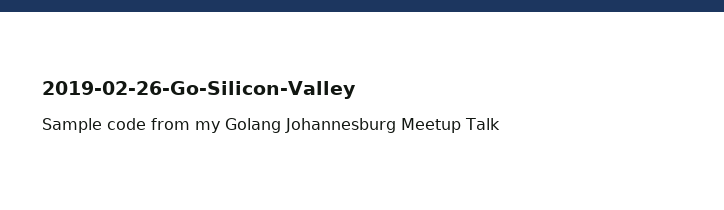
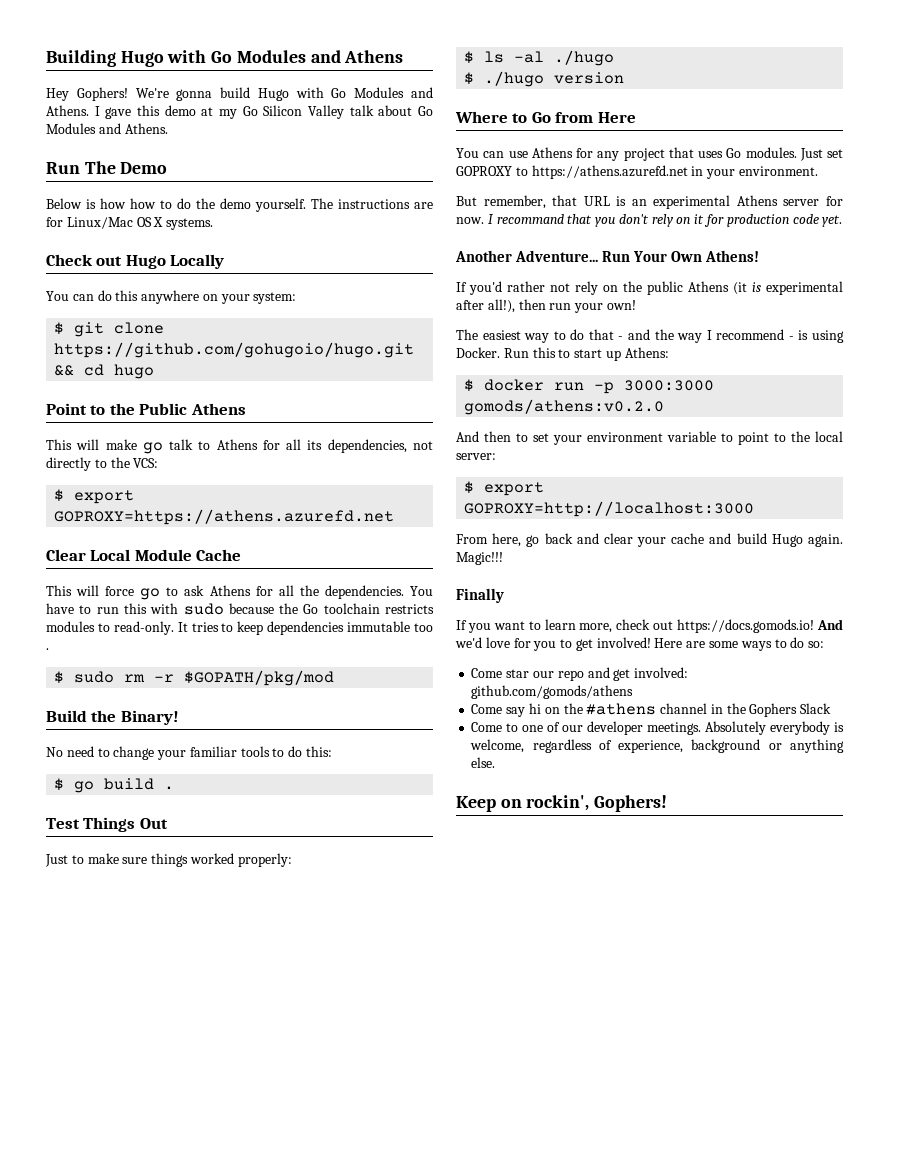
[42,81,356,99] [42,118,500,133] 2019-02-26-Go-Silicon-Valley // Sample code from my Golang Johannesburg Meetup Talk -> [46,50,404,67] [46,87,433,101] [46,105,434,119] [46,123,168,134] [46,161,168,174] [46,198,433,212] [46,217,214,230] [46,254,225,269] [46,290,297,304] [54,322,165,337] [54,342,415,358] [54,364,155,379] [46,403,246,415] [46,439,433,454] [46,457,159,471] [54,489,135,504] [54,509,395,525] [46,549,242,561] [46,585,433,600] [46,603,435,615] [46,621,434,635] [46,648,49,650] [54,670,335,686] [46,710,179,725] [46,746,333,760] [54,778,175,793] [46,817,168,832] [45,853,292,867] [464,50,615,66] [464,71,625,87] [455,111,636,123] [456,147,843,161] [456,165,818,179] [456,195,843,209] [456,214,843,227] [455,250,760,262] [456,281,843,295] [456,299,636,313] [456,329,844,343] [456,347,669,361] [464,379,715,394] [464,399,665,415] [456,431,843,445] [456,453,496,460] [464,481,545,496] [464,501,755,517] [456,533,843,547] [456,552,503,565] [456,588,504,603] [456,619,843,633] [455,637,825,651] [471,667,689,681] [471,685,634,699] [471,703,832,717] [471,721,844,735] [470,739,844,753] [471,757,496,768] [456,795,668,812] Building Hugo with Go Modules and Athens // Hey Gophers! We're gonna build Hugo with Go Modules and Athens. I gave this demo at my Go Silicon Valley talk about Go Modules and Athens. // Run The Demo // Below is how how to do the demo yourself. The instructions are for Linux/Mac OS X systems. // Check out Hugo Locally // You can do this anywhere on your system: // $ git clone https://github.com/gohugoio/hugo.git && cd hugo // Point to the Public Athens // This will make go talk to Athens for all its dependencies, not directly to the VCS: // $ export GOPROXY=https://athens.azurefd.net // Clear Local Module Cache // This will force go to ask Athens for all the dependencies. You have to run this with sudo because the Go toolchain restricts modules to read-only. It tries to keep dependencies immutable too . // $ sudo rm -r $GOPATH/pkg/mod // Build the Binary! // No need to change your familiar tools to do this: // $ go build . // Test Things Out // Just to make sure things worked properly: // $ ls -al ./hugo // $ ./hugo version // Where to Go from Here // You can use Athens for any project that uses Go modules. Just set GOPROXY to https://athens.azurefd.net in your environment. // But remember, that URL is an experimental Athens server for now. I recommand that you don't rely on it for production code yet. // Another Adventure... Run Your Own Athens! // If you'd rather not rely on the public Athens (it is experimental after all!), then run your own! // The easiest way to do that - and the way I recommend - is using Docker. Run this to start up Athens: // $ docker run -p 3000:3000 gomods/athens:v0.2.0 // And then to set your environment variable to point to the local server: // $ export GOPROXY=http://localhost:3000 // From here, go back and clear your cache and build Hugo again. Magic!!! // Finally // If you want to learn more, check out https://docs.gomods.io! And we'd love for you to get involved! Here are some ways to do so: // Come star our repo and get involved: github.com/gomods/athens // Come say hi on the #athens channel in the Gophers Slack // Come to one of our developer meetings. Absolutely everybody is welcome, regardless of experience, background or anything else. // Keep on rockin', Gophers!

